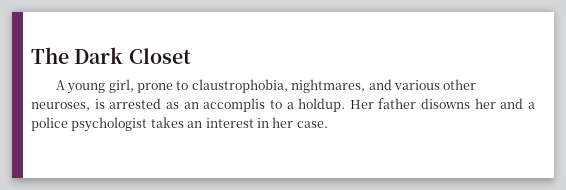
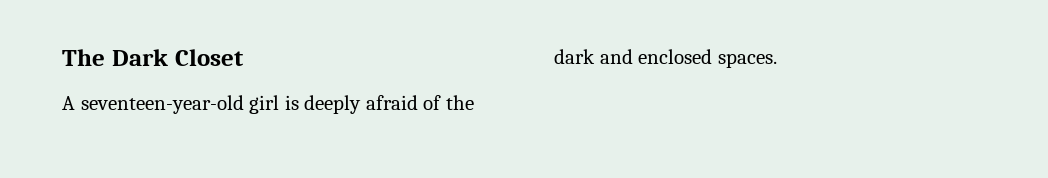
[67,79,477,94] [31,98,536,112] [31,117,328,132] young girl, prone to claustrophobia, nightmares, and various other neuroses, is arrested as an accomplis to a holdup. Her father disowns her and a police psychologist takes an interest in her case. -> [80,95,474,114] [554,49,777,68] seventeen-year-old girl is deeply afraid of the dark and enclosed spaces.

